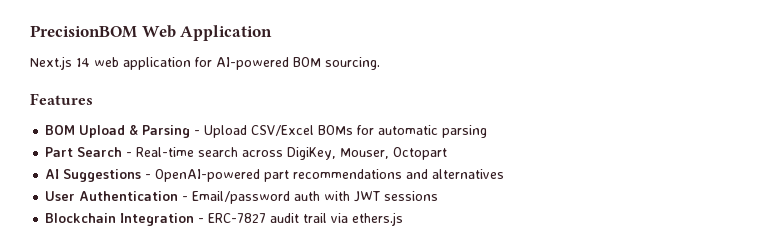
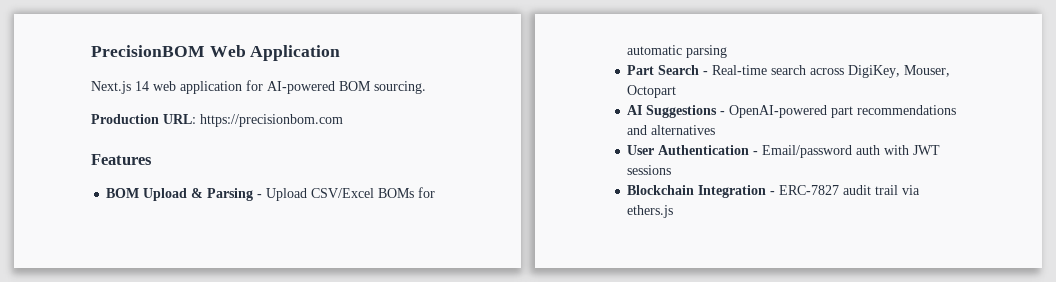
(380, 63) none -> [91,114,343,127] // Production URL: https://precisionbom.com

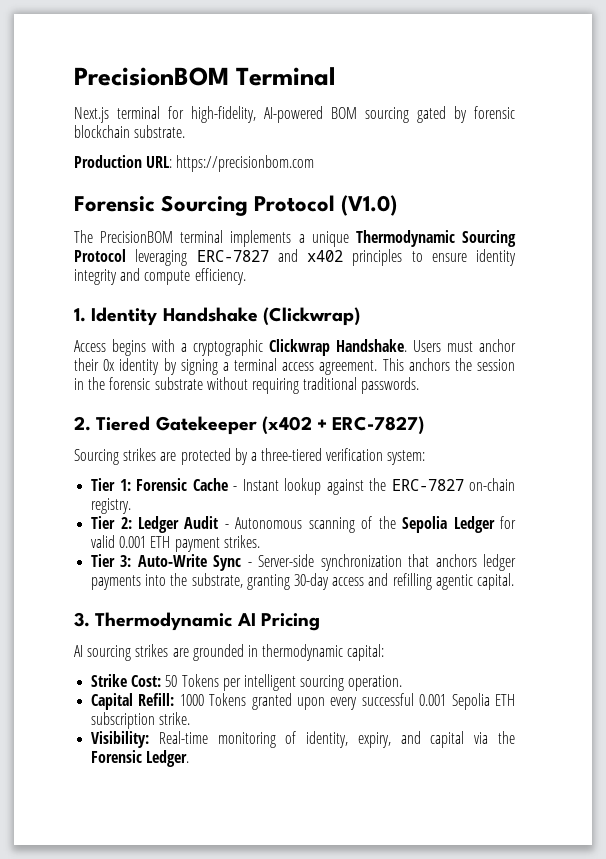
[91,45,341,61] PrecisionBOM Web Application -> [74,67,336,86] PrecisionBOM Terminal
[135,80,426,94] [91,114,343,127] [91,154,152,165] [106,187,436,201] [627,45,728,58] [627,65,951,78] [627,85,677,98] [627,105,957,118] [627,125,716,135] [627,145,941,158] [627,165,672,175] [627,185,921,198] [627,205,674,218] 14 web application for AI-powered BOM sourcing. // Production URL: https://precisionbom.com // Features // BOM Upload & Parsing - Upload CSV/Excel BOMs for automatic parsing // Part Search - Real-time search across DigiKey, Mouser, Octopart // AI Suggestions - OpenAI-powered part recommendations and alternatives // User Authentication - Email/password auth with JWT sessions // Blockchain Integration - ERC-7827 audit trail via ethers.js -> [117,106,515,123] [74,125,186,138] [74,155,315,172] [74,195,398,216] [74,230,516,247] [74,249,516,266] [74,268,246,285] [74,307,360,326] [74,339,516,356] [74,358,515,375] [74,377,420,394] [74,416,425,435] [74,448,426,465] [91,478,515,495] [91,498,132,514] [91,516,516,533] [91,535,260,552] [91,554,516,571] [91,573,514,590] [74,612,320,631] [74,644,385,661] [91,674,403,691] [91,693,515,710] [91,712,191,729] [91,731,515,748] [91,750,190,767] terminal for high-fidelity, AI-powered BOM sourcing gated by forensic blockchain substrate. // Production URL: https://precisionbom.com // Forensic Sourcing Protocol (V1.0) // The PrecisionBOM terminal implements a unique Thermodynamic Sourcing Protocol leveraging ERC-7827 and x402 principles to ensure identity integrity and compute efficiency. // 1. Identity Handshake (Clickwrap) // Access begins with a cryptographic Clickwrap Handshake. Users must anchor their 0x identity by signing a terminal access agreement. This anchors the session in the forensic substrate without requiring traditional passwords. // 2. Tiered Gatekeeper (x402 + ERC-7827) // Sourcing strikes are protected by a three-tiered verification system: // Tier 1: Forensic Cache - Instant lookup against the ERC-7827 on-chain registry. // Tier 2: Ledger Audit - Autonomous scanning of the Sepolia Ledger for valid 0.001 ETH payment strikes. // Tier 3: Auto-Write Sync - Server-side synchronization that anchors ledger payments into the substrate, granting 30-day access and refilling agentic capital. // 3. Thermodynamic AI Pricing // AI sourcing strikes are grounded in thermodynamic capital: // Strike Cost: 50 Tokens per intelligent sourcing operation. // Capital Refill: 1000 Tokens granted upon every successful 0.001 Sepolia ETH subscription strike. // Visibility: Real-time monitoring of identity, expiry, and capital via the Forensic Ledger.

